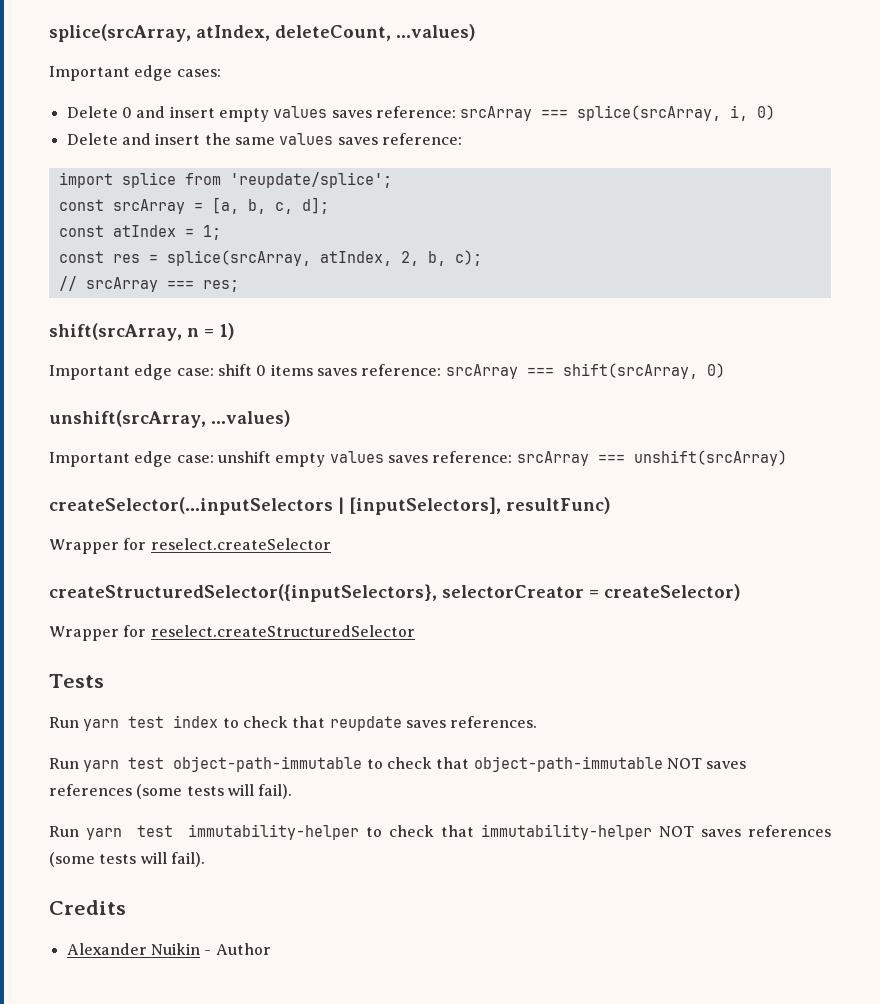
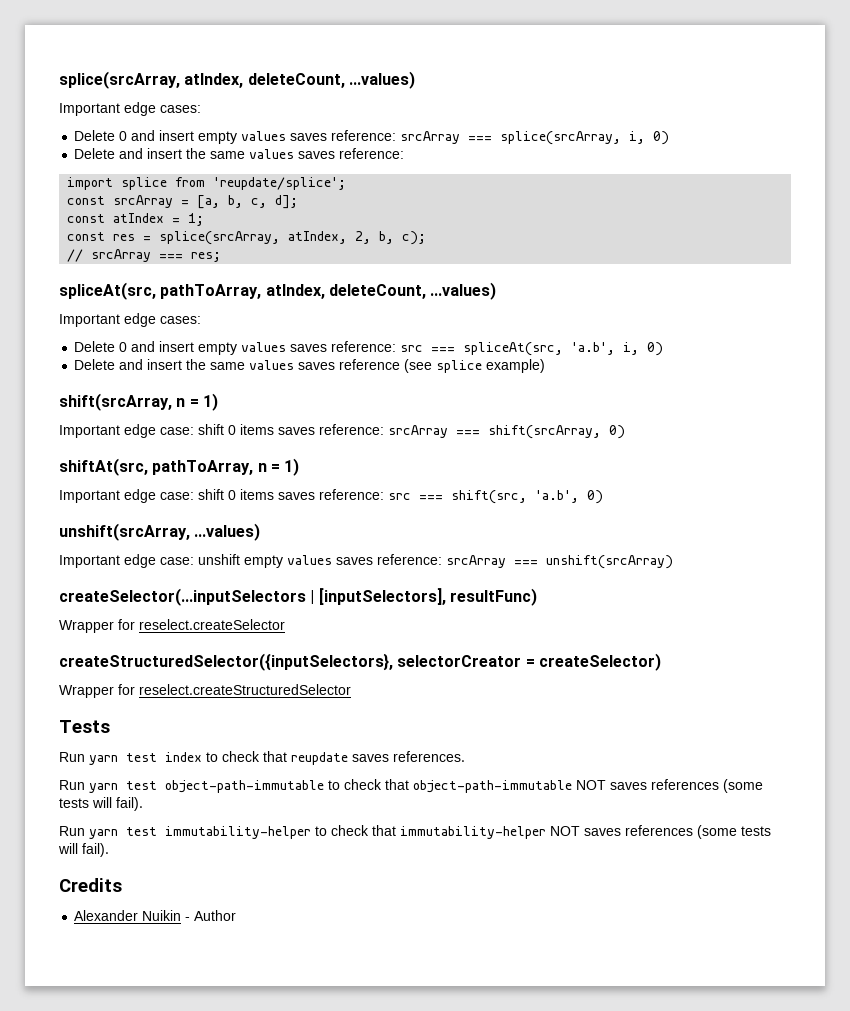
(239, 286) none -> [59,282,497,300] [59,313,201,327] [74,341,664,356] [74,359,546,373] // spliceAt(src, pathToArray, atIndex, deleteCount, ...values) // Important edge cases: // Delete 0 and insert empty values saves reference: src === spliceAt(src, 'a.b', i, 0) // Delete and insert the same values saves reference (see splice example)
(725, 370) none -> [59,458,300,476] [59,489,603,504] // shiftAt(src, pathToArray, n = 1) // Important edge case: shift 0 items saves reference: src === shift(src, 'a.b', 0)

